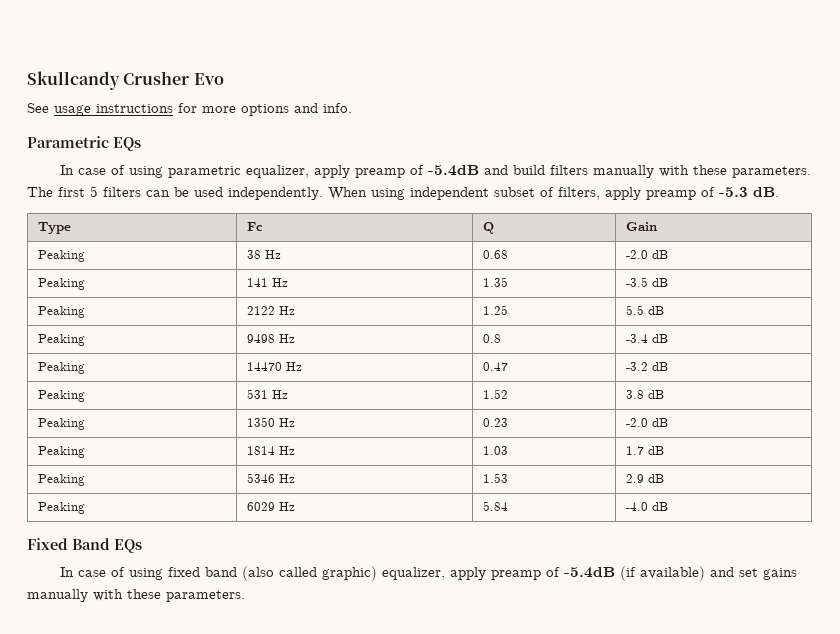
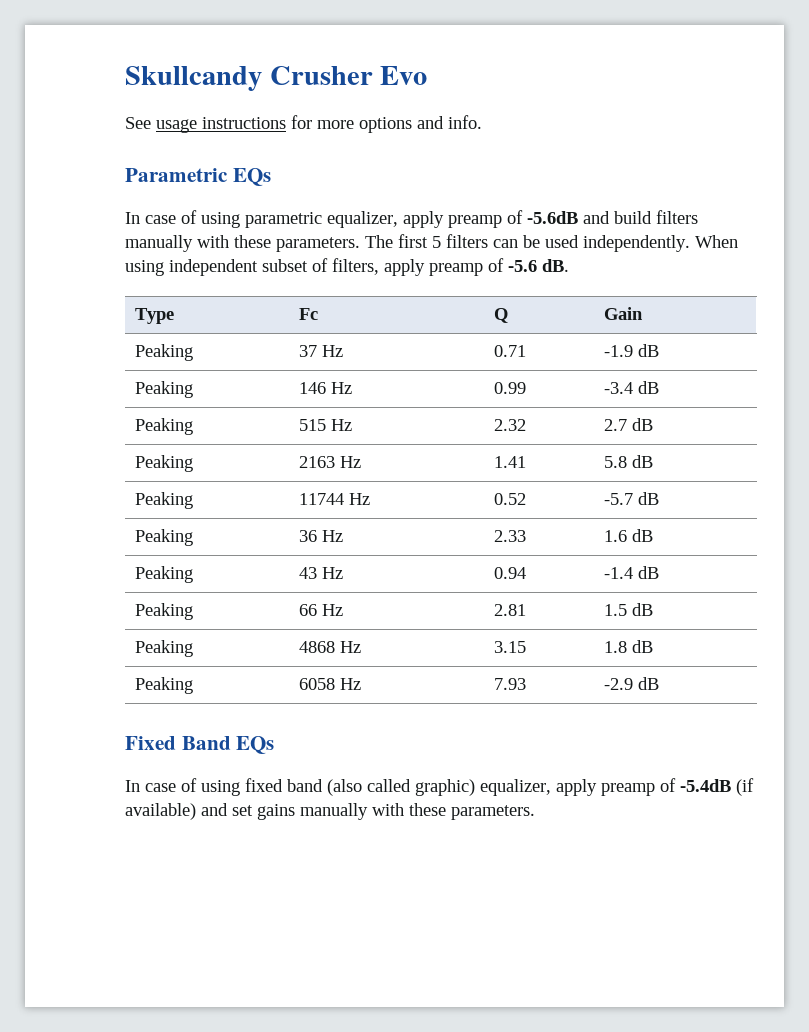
[428,165,480,176] -5.4dB -> [527,211,578,224] -5.6dB
[719,187,748,197] -5.3 -> [508,260,537,272] -5.6
[246,250,281,259] [482,250,508,259] [625,250,668,259] [37,278,85,290] [246,278,288,287] [482,277,508,287] [625,277,668,287] [37,306,85,318] [246,306,295,315] [482,305,508,315] [625,305,664,315] [37,334,85,346] [246,334,295,343] [482,334,501,343] 38 Hz | 0.68 | -2.0 dB // Peaking | 141 Hz | 1.35 | -3.5 dB // Peaking | 2122 Hz | 1.25 | 5.5 dB // Peaking | 9498 Hz | 0.8 -> [298,345,343,357] [493,345,526,357] [603,344,659,357] [134,381,193,398] [298,382,352,394] [493,382,526,394] 37 Hz | 0.71 | -1.9 dB // Peaking | 146 Hz | 0.99
[246,362,302,371] [482,362,508,371] [625,362,668,371] [37,390,85,402] [246,389,288,399] [482,389,508,399] [625,390,664,399] [37,418,85,430] [246,417,295,427] [482,418,508,427] [625,418,668,427] [37,446,85,458] [246,446,295,455] [482,446,508,455] [625,446,664,455] [37,474,85,486] [246,473,295,483] [482,473,508,483] [625,474,664,483] [37,502,85,514] [246,502,295,511] [482,501,508,511] [625,502,648,511] 14470 Hz | 0.47 | -3.2 dB // Peaking | 531 Hz | 1.52 | 3.8 dB // Peaking | 1350 Hz | 0.23 | -2.0 dB // Peaking | 1814 Hz | 1.03 | 1.7 dB // Peaking | 5346 Hz | 1.53 | 2.9 dB // Peaking | 6029 Hz | 5.84 | -4.0 -> [298,419,352,431] [493,419,526,431] [603,418,653,431] [134,455,193,472] [298,456,361,468] [493,456,526,468] [603,455,653,468] [134,492,193,509] [298,493,370,505] [493,493,526,505] [603,492,659,505] [134,529,193,546] [298,530,343,542] [493,530,526,542] [603,529,653,542] [134,566,193,583] [298,567,343,579] [493,567,526,579] [603,566,659,579] [134,603,193,620] [298,604,343,616] [493,604,526,616] [603,603,653,616] [134,640,193,657] [298,641,361,653] [493,641,526,653] [603,640,653,653] [134,677,193,694] [298,678,361,690] [493,678,526,690] [603,678,633,690] 515 Hz | 2.32 | 2.7 dB // Peaking | 2163 Hz | 1.41 | 5.8 dB // Peaking | 11744 Hz | 0.52 | -5.7 dB // Peaking | 36 Hz | 2.33 | 1.6 dB // Peaking | 43 Hz | 0.94 | -1.4 dB // Peaking | 66 Hz | 2.81 | 1.5 dB // Peaking | 4868 Hz | 3.15 | 1.8 dB // Peaking | 6058 Hz | 7.93 | -2.9

